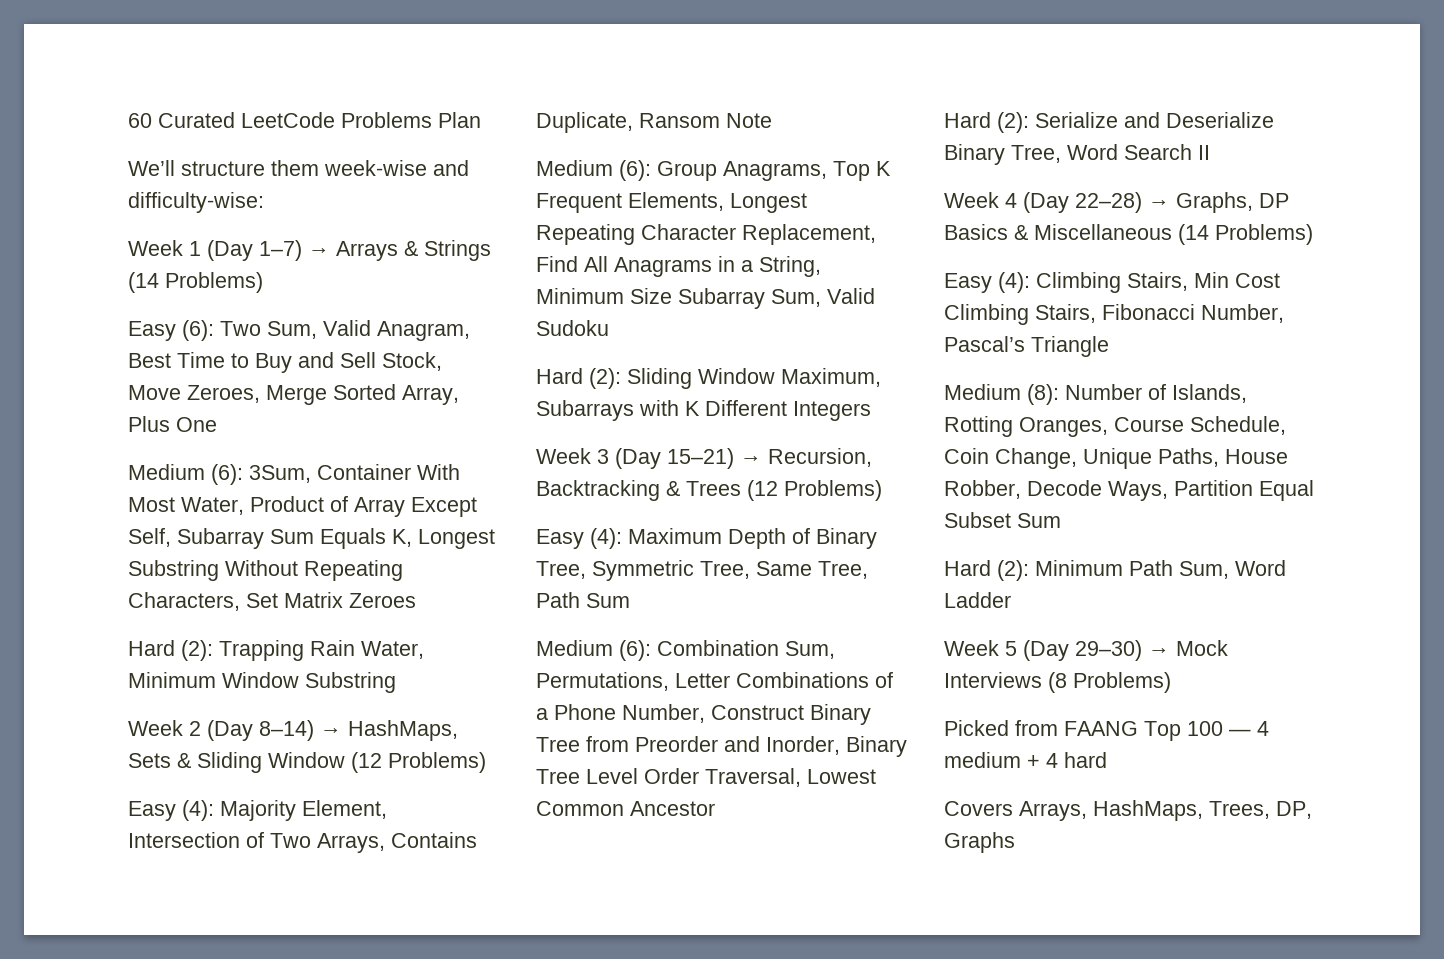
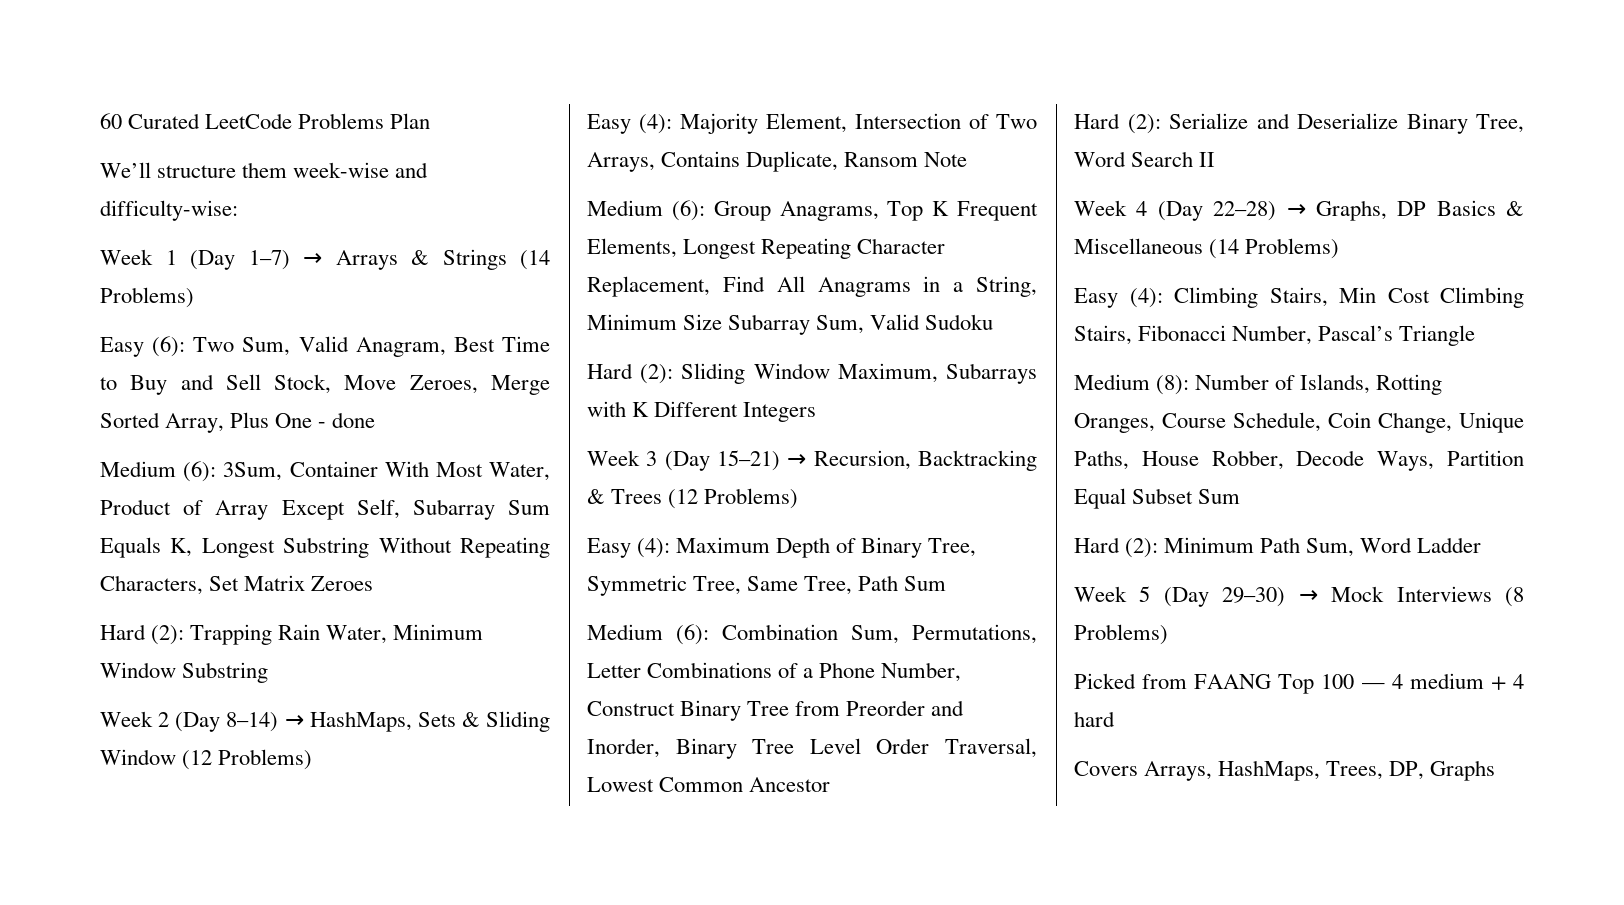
(217, 424) none -> [318,412,376,428] - done

